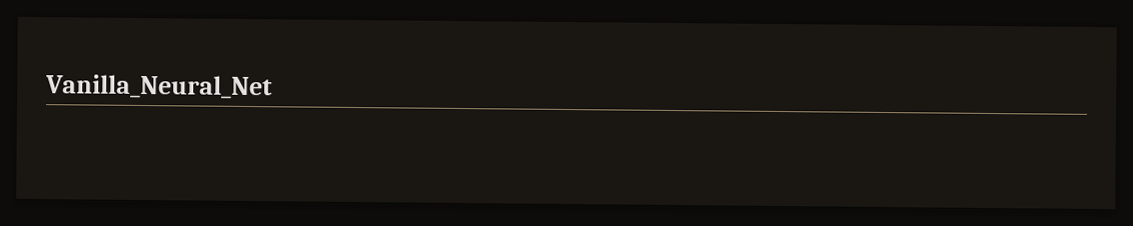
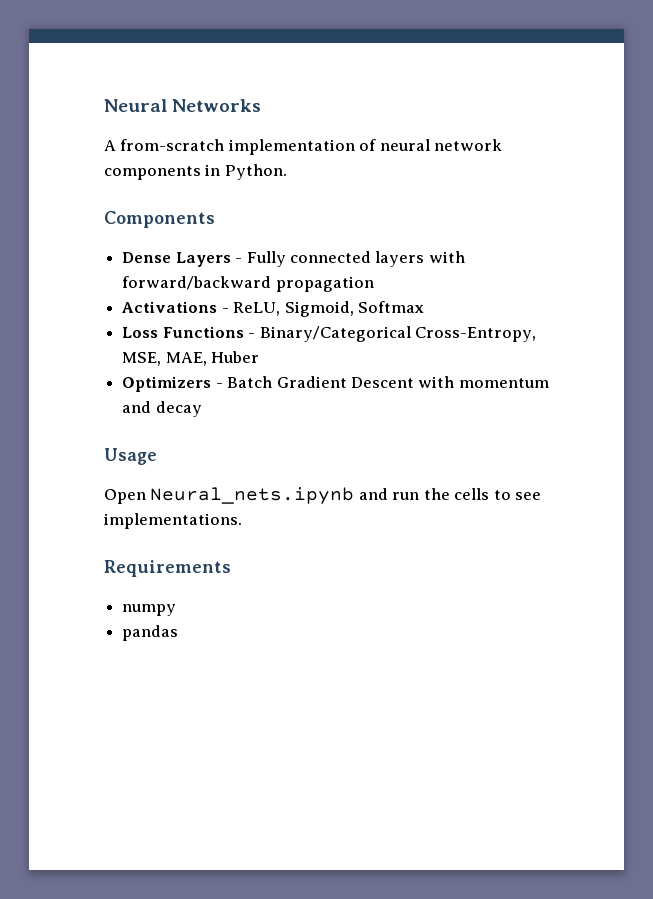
[45,74,273,100] Vanilla_Neural_Net -> [104,99,262,112] [104,139,503,155] [104,164,287,180] [104,211,215,228] [122,251,465,267] [122,276,374,292] [122,301,424,317] [122,326,536,342] [122,351,260,366] [122,376,549,392] [122,401,202,417] [104,448,157,465] [104,487,542,504] [104,513,242,529] [104,560,231,577] [122,604,177,616] [122,625,179,641] Neural Networks // A from-scratch implementation of neural network components in Python. // Components // Dense Layers - Fully connected layers with forward/backward propagation // Activations - ReLU, Sigmoid, Softmax // Loss Functions - Binary/Categorical Cross-Entropy, MSE, MAE, Huber // Optimizers - Batch Gradient Descent with momentum and decay // Usage // Open Neural_nets.ipynb and run the cells to see implementations. // Requirements // numpy // pandas

